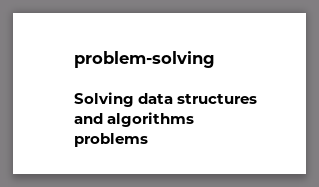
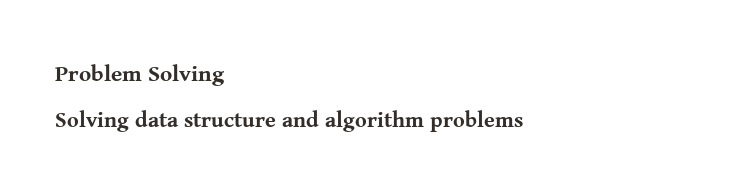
[74,51,215,68] problem-solving -> [55,64,226,86] Problem Solving
[177,94,258,104] [74,112,195,127] structures and algorithms -> [184,110,424,132] structure and algorithm

